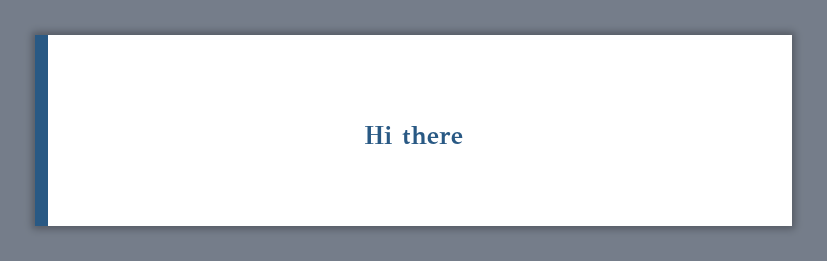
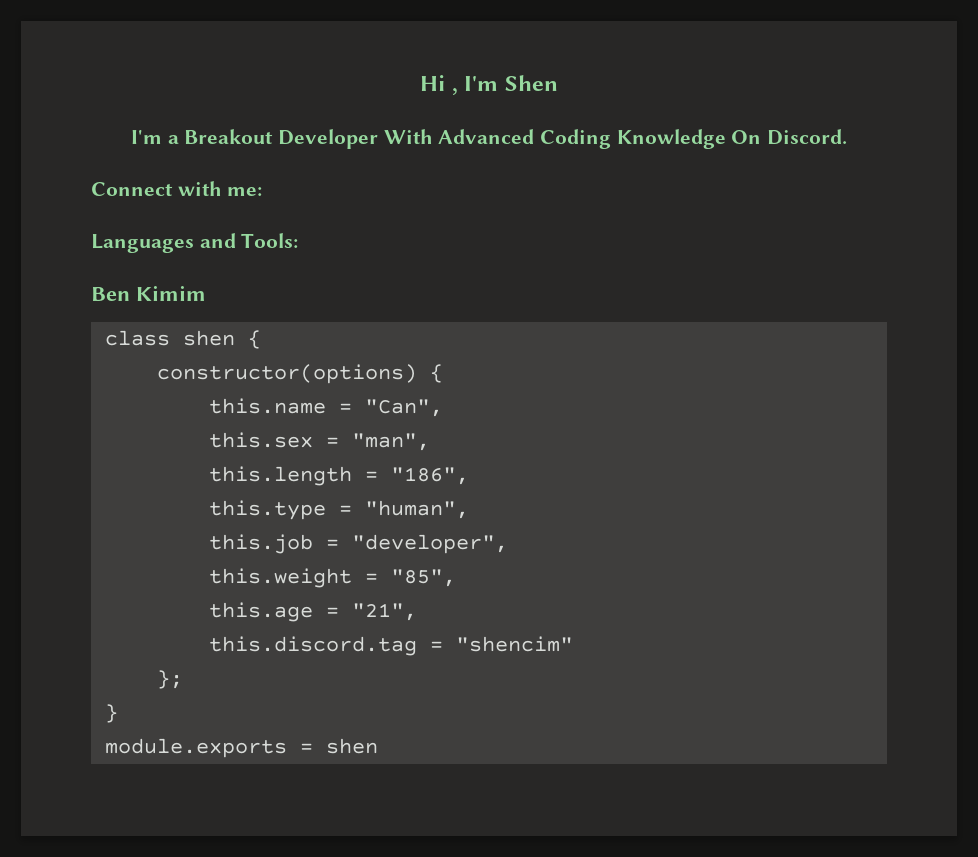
[402,126,463,145] there -> [451,75,558,95] [130,129,848,149] [91,181,263,196] [91,233,299,253] [91,285,206,301] [104,330,261,349] [156,364,443,384] [208,398,443,417] [208,432,430,451] [208,466,469,486] [208,500,469,520] [208,534,508,554] [208,568,456,588] [208,602,417,622] [208,636,573,656] [156,670,183,689] [104,704,118,723] [104,738,378,758] , I'm Shen // I'm a Breakout Developer With Advanced Coding Knowledge On Discord. // Connect with me: // Languages and Tools: // Ben Kimim // class shen { // constructor(options) { // this.name = "Can", // this.sex = "man", // this.length = "186", // this.type = "human", // this.job = "developer", // this.weight = "85", // this.age = "21", // this.discord.tag = "shencim" // }; // } // module.exports = shen

